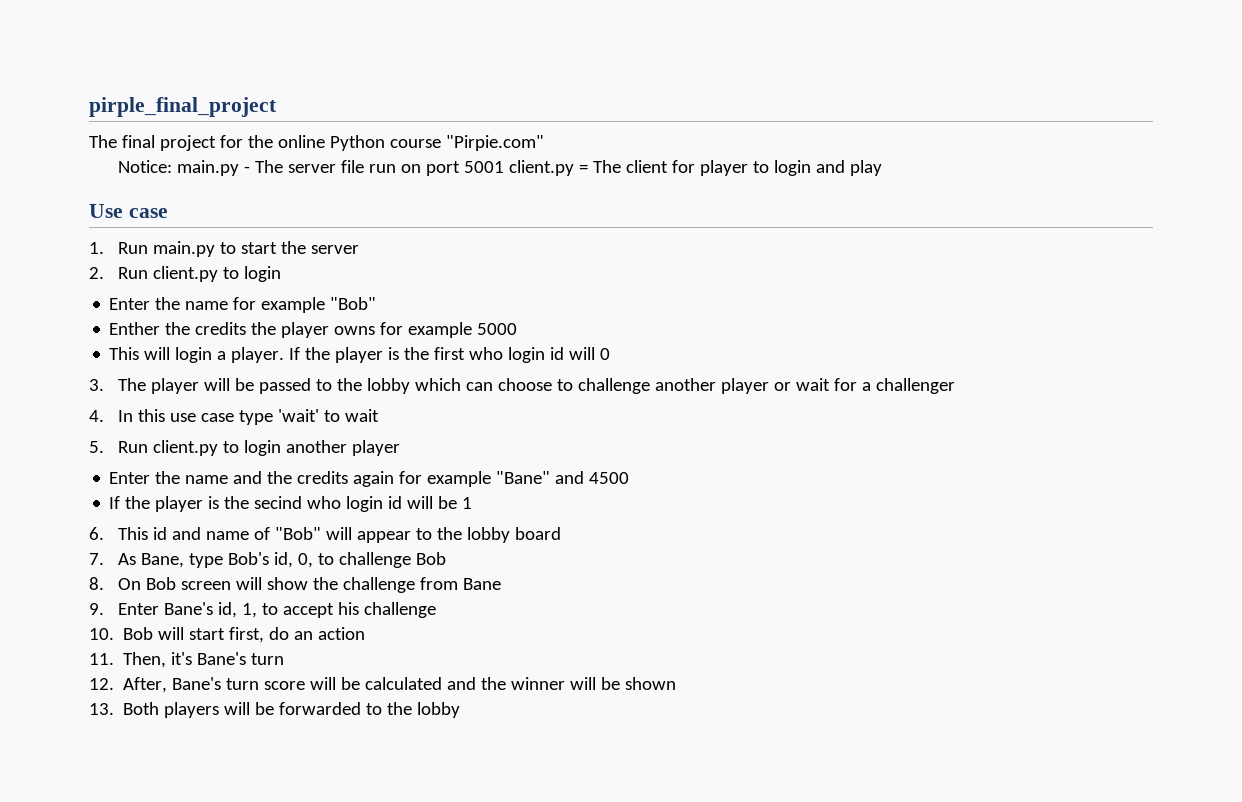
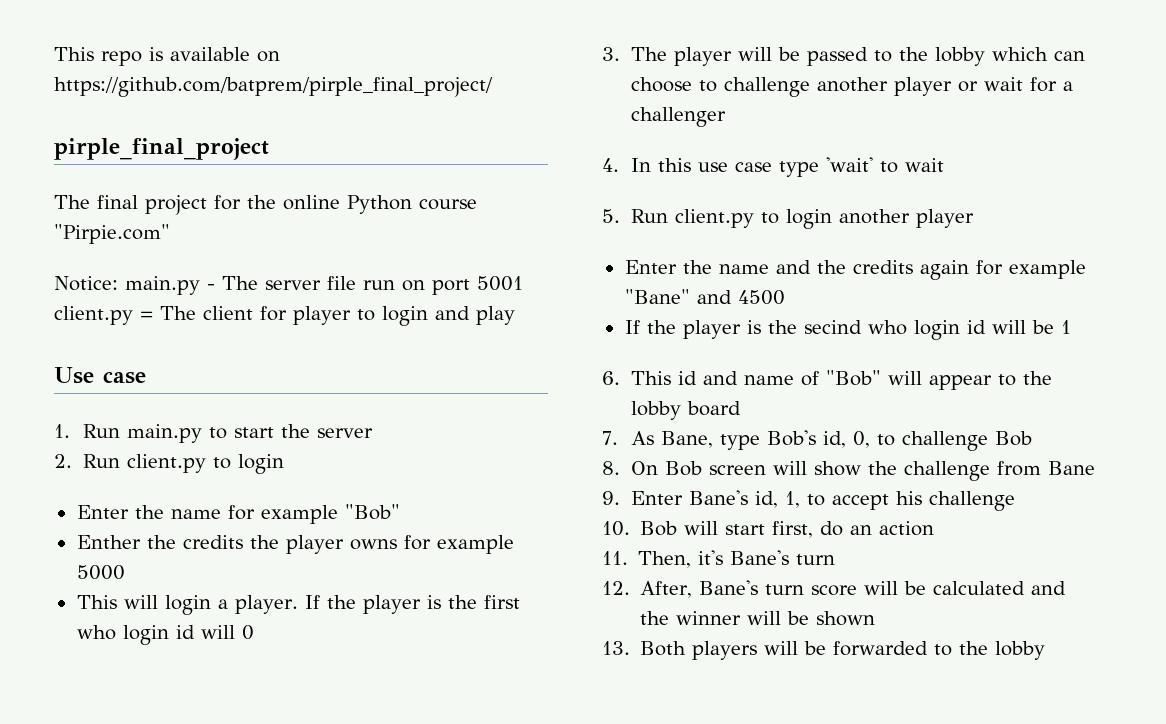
(89, 107) none -> [54,47,280,66] [54,77,493,97] This repo is available on https://github.com/batprem/pirple_final_project/ //

